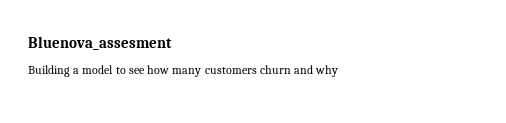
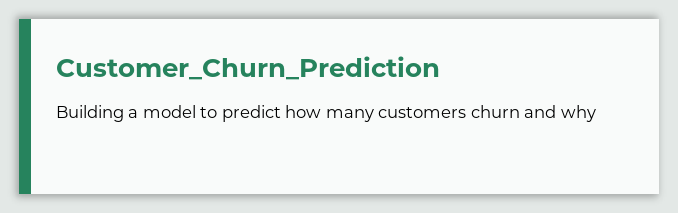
[28,36,172,50] Bluenova_assesment -> [56,56,440,80] Customer_Churn_Prediction
[128,68,145,74] see -> [221,105,281,122] predict

